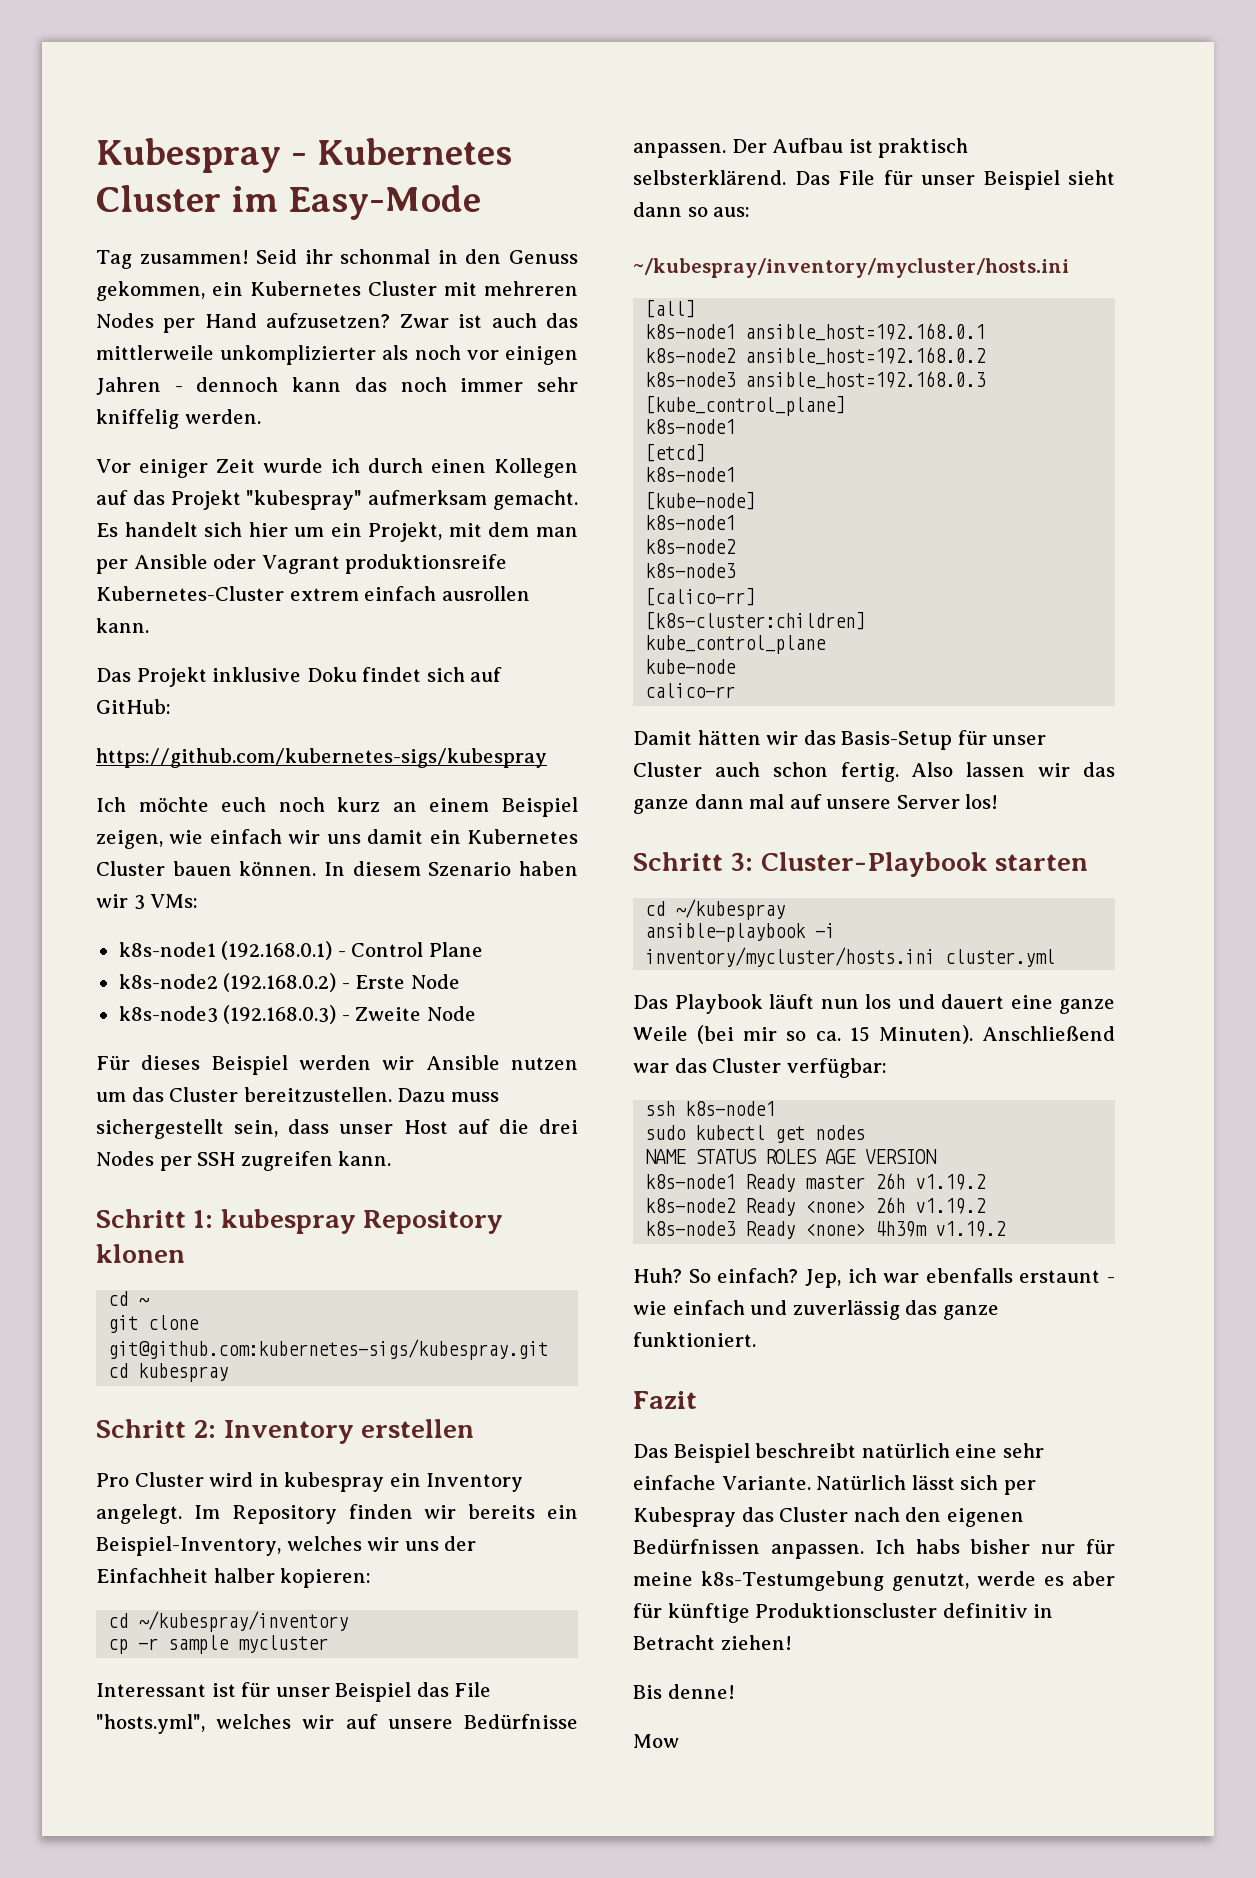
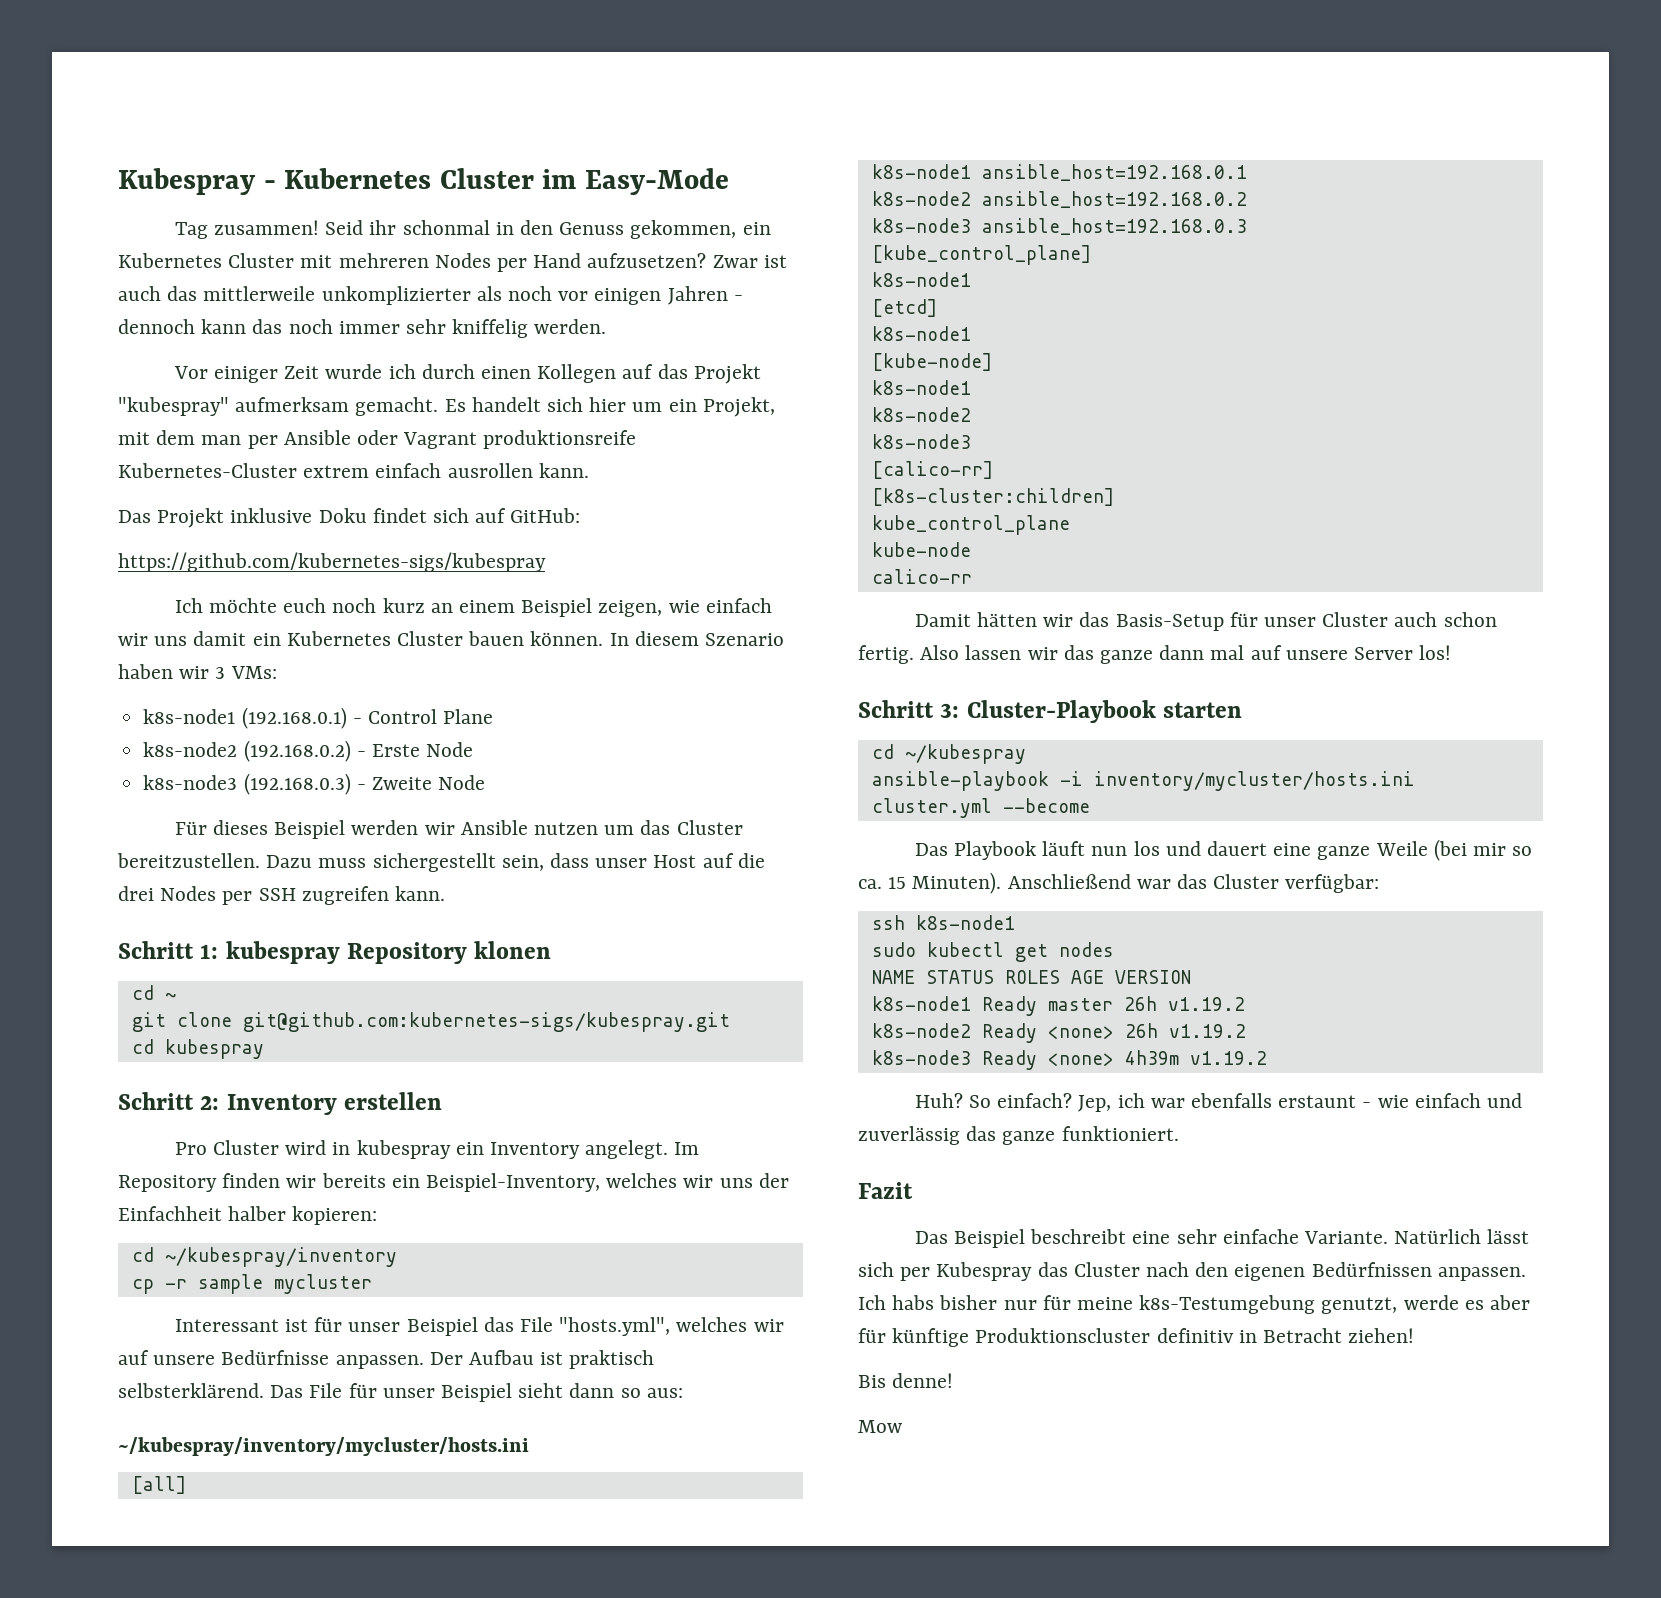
(1056, 958) none -> [1002,798,1090,813] --become
[861,1443,950,1458] natürlich -> (1127, 1236) none

